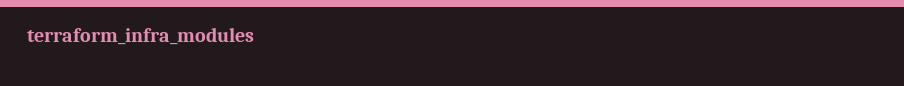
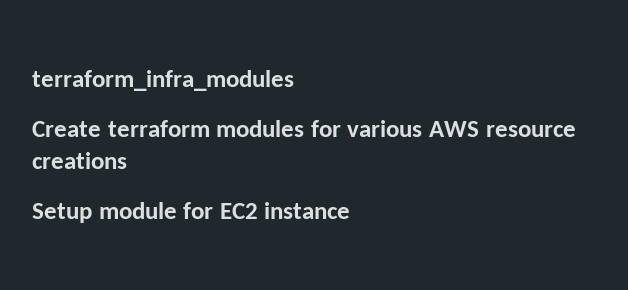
(254, 36) none -> [32,120,576,137] [32,152,127,169] [32,202,351,223] // Create terraform modules for various AWS resource creations // Setup module for EC2 instance

